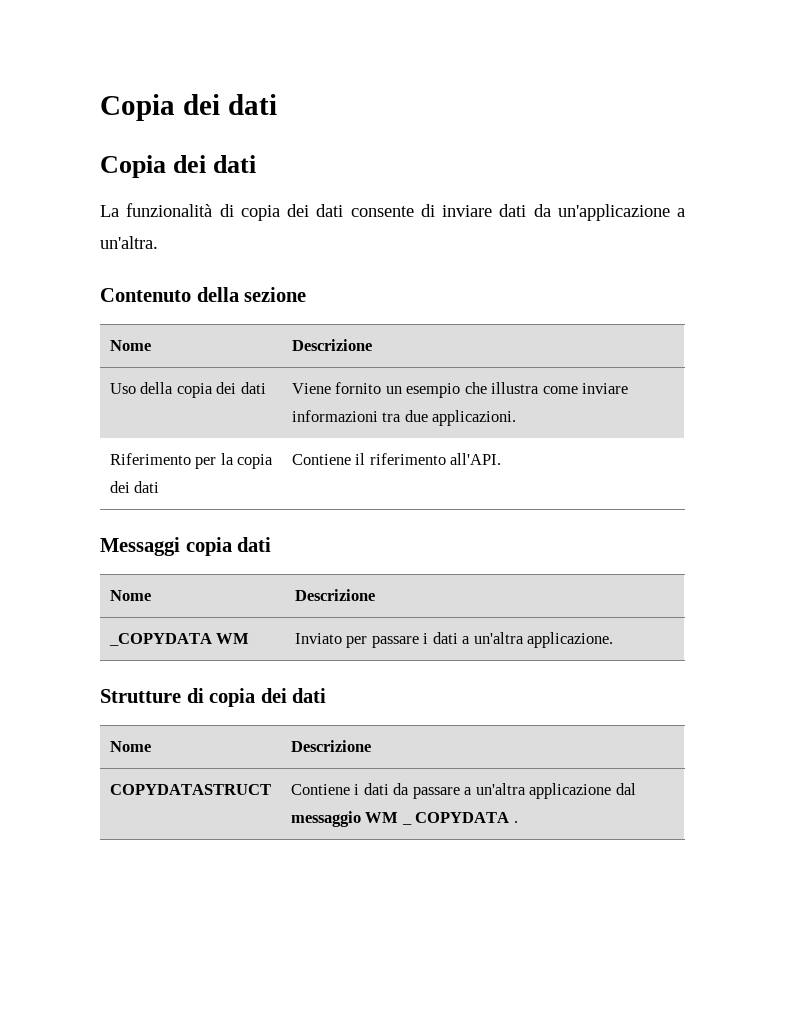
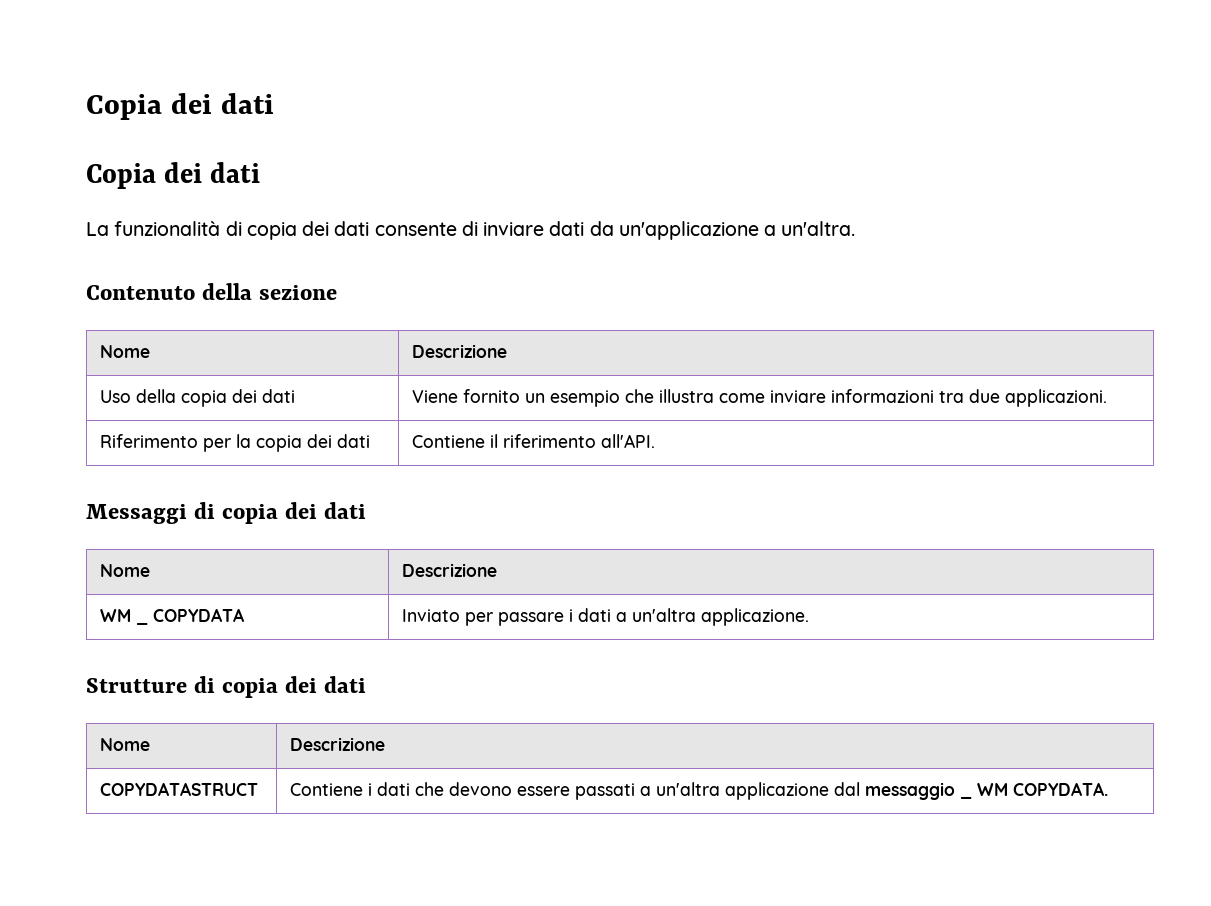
[185,537,272,556] [109,590,151,601] [294,589,375,601] [108,633,250,646] copia dati // Nome | Descrizione // _COPYDATA WM -> [194,502,367,524] [99,564,150,577] [401,563,497,577] [99,609,131,622] [135,622,148,625] [152,608,244,622] di copia dei dati // Nome | Descrizione // WM _ COPYDATA
[393,783,460,799] da passare -> [414,782,635,800] che devono essere passati
[365,812,399,823] [401,823,412,825] [415,812,518,823] WM _ COPYDATA . -> [959,796,972,799] [976,782,1108,796] _ WM COPYDATA.

